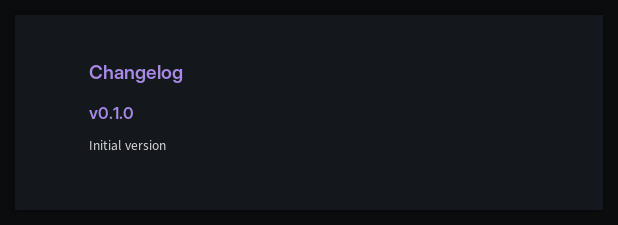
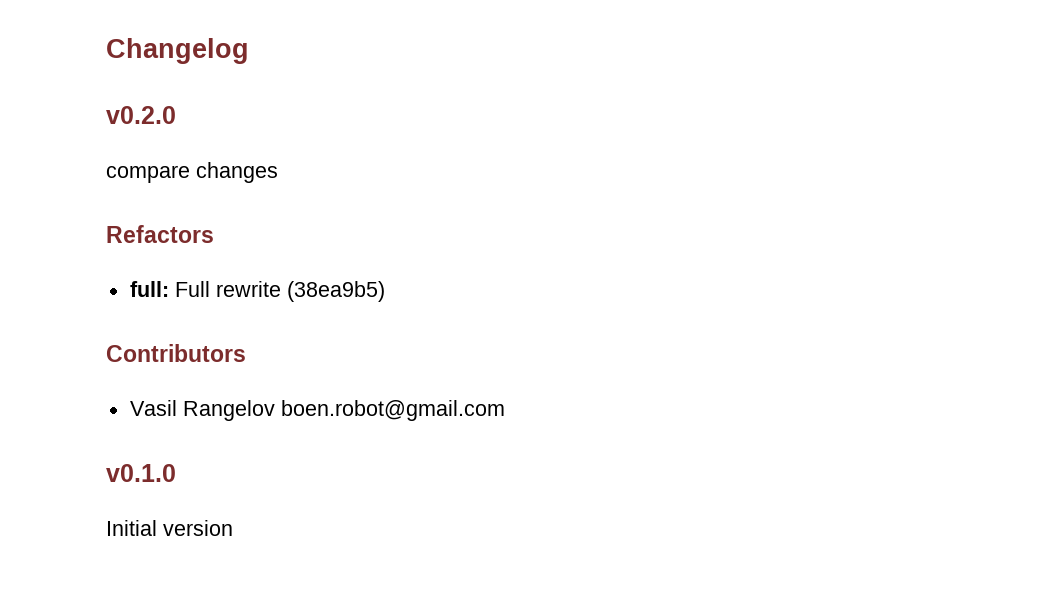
(183, 74) none -> [106,106,176,124] [106,162,278,183] [106,225,214,243] [129,281,385,302] [106,344,246,362] [129,400,505,421] // v0.2.0 // compare changes // Refactors // full: Full rewrite (38ea9b5) // Contributors // Vasil Rangelov boen.robot@gmail.com

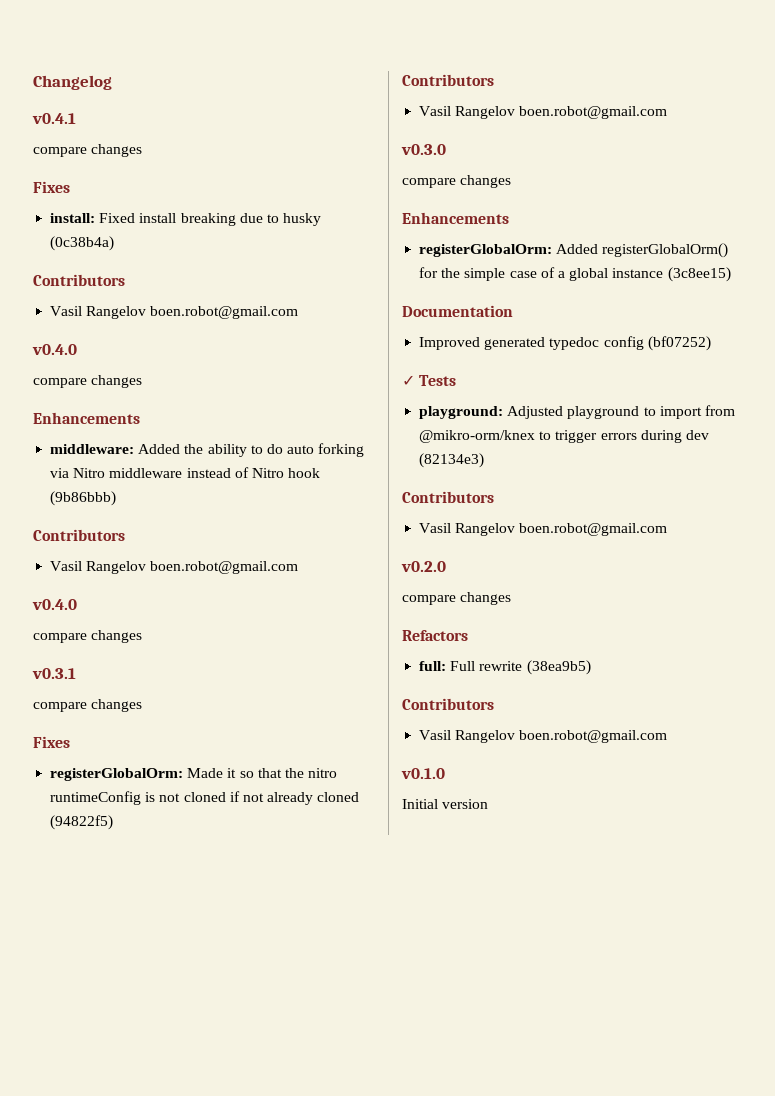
(249, 51) none -> [32,113,76,124] [33,144,143,157] [33,181,70,193] [50,213,322,226] [50,236,115,251] [33,274,125,286] [50,306,299,319] [32,344,77,355] [33,375,143,388] [33,412,140,424] [50,443,365,457] [50,467,321,478] [50,491,117,506] [33,529,125,541] [50,561,299,574] [32,599,77,610] [33,630,143,643] [32,668,76,679] [33,699,143,712] [33,736,70,748] [50,768,338,781] [50,791,360,805] [50,815,114,830] [402,74,494,86] [419,106,668,119] [401,144,446,155] [402,175,512,188] [402,212,509,224] [419,243,729,258] [419,267,731,282] [402,305,513,317] [419,336,711,351] [402,375,457,386] [419,405,735,419] [419,430,709,443] [419,453,485,468] [402,491,494,503] [419,523,668,536] // v0.4.1 // compare changes // Fixes // install: Fixed install breaking due to husky (0c38b4a) // Contributors // Vasil Rangelov boen.robot@gmail.com // v0.4.0 // compare changes // Enhancements // middleware: Added the ability to do auto forking via Nitro middleware instead of Nitro hook (9b86bbb) // Contributors // Vasil Rangelov boen.robot@gmail.com // v0.4.0 // compare changes // v0.3.1 // compare changes // Fixes // registerGlobalOrm: Made it so that the nitro runtimeConfig is not cloned if not already cloned (94822f5) // Contributors // Vasil Rangelov boen.robot@gmail.com // v0.3.0 // compare changes // Enhancements // registerGlobalOrm: Added registerGlobalOrm() for the simple case of a global instance (3c8ee15) // Documentation // Improved generated typedoc config (bf07252) // ✓ Tests // playground: Adjusted playground to import from @mikro-orm/knex to trigger errors during dev (82134e3) // Contributors // Vasil Rangelov boen.robot@gmail.com

